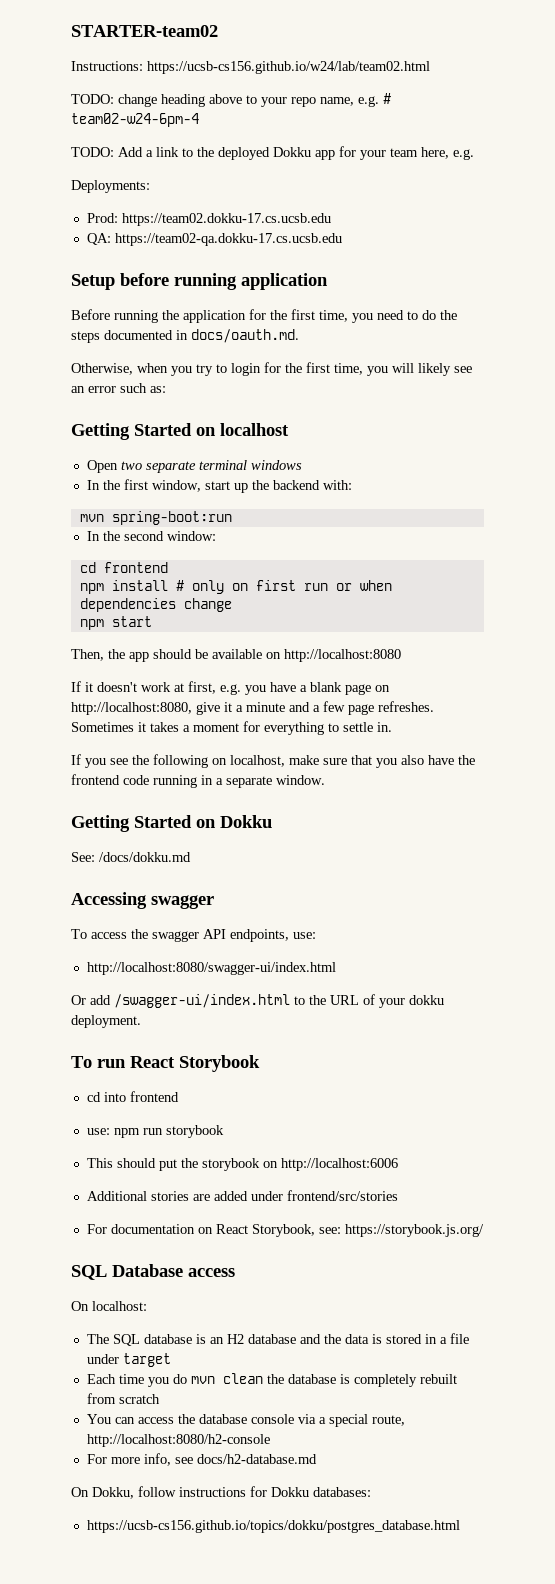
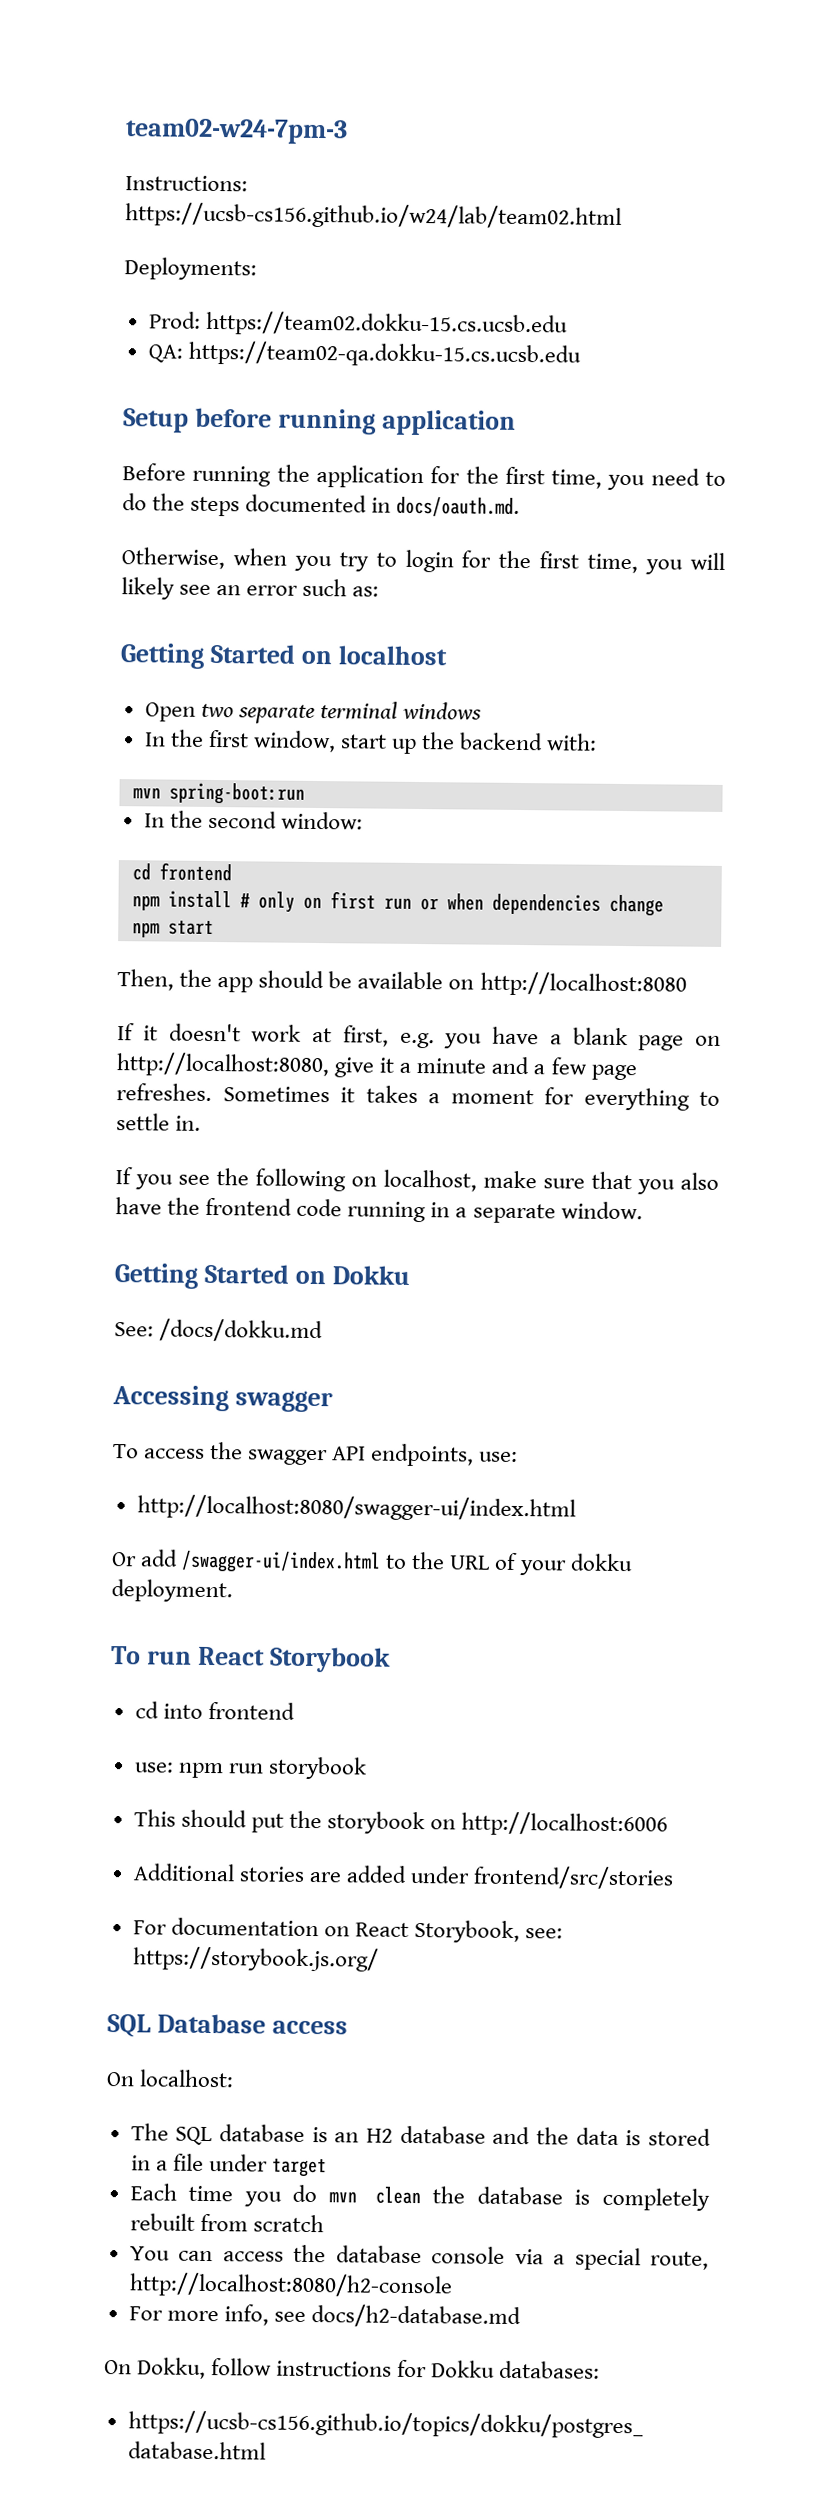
[71,25,218,37] STARTER-team02 -> [125,118,348,145] team02-w24-7pm-3
[71,93,391,107] [71,113,199,127] [71,146,474,160] // TODO: change heading above to your repo name, e.g. # team02-w24-6pm-4 // TODO: Add a link to the deployed Dokku app for your team here, e.g. -> (622, 216) none
[121,213,331,226] https://team02.dokku-17.cs.ucsb.edu -> [205,310,568,338] https://team02.dokku-15.cs.ucsb.edu
[114,233,342,246] https://team02-qa.dokku-17.cs.ucsb.edu -> [187,340,581,368] https://team02-qa.dokku-15.cs.ucsb.edu

